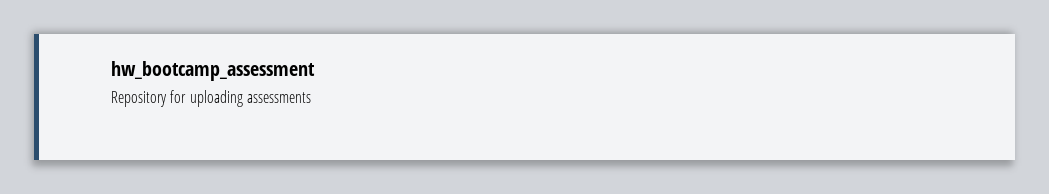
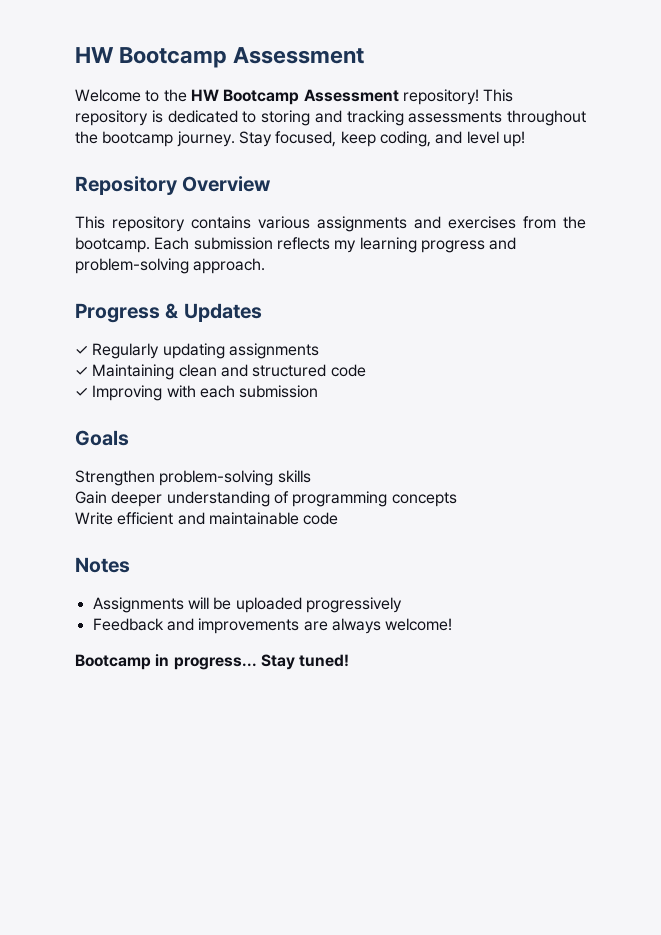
[111,61,315,81] [111,90,311,107] hw_bootcamp_assessment // Repository for uploading assessments -> [75,47,365,68] [75,89,514,105] [75,110,586,126] [75,131,525,147] [75,176,272,195] [75,216,586,232] [75,237,517,253] [75,258,266,274] [75,303,262,323] [75,343,319,359] [75,364,366,380] [75,385,319,401] [75,430,129,446] [75,470,311,486] [75,491,457,507] [75,512,339,525] [75,557,130,573] [92,597,402,613] [92,618,453,634] [75,654,350,670] HW Bootcamp Assessment // Welcome to the HW Bootcamp Assessment repository! This repository is dedicated to storing and tracking assessments throughout the bootcamp journey. Stay focused, keep coding, and level up! // Repository Overview // This repository contains various assignments and exercises from the bootcamp. Each submission reflects my learning progress and problem-solving approach. // Progress & Updates // ✓ Regularly updating assignments // ✓ Maintaining clean and structured code // ✓ Improving with each submission // Goals // Strengthen problem-solving skills // Gain deeper understanding of programming concepts // Write efficient and maintainable code // Notes // Assignments will be uploaded progressively // Feedback and improvements are always welcome! // Bootcamp in progress... Stay tuned!

